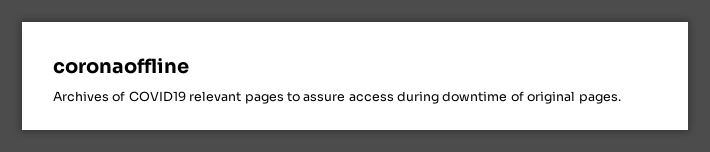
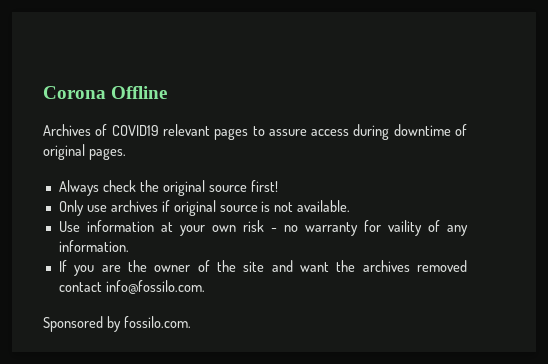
[53,58,189,74] coronaoffline -> [43,86,168,99] Corona Offline
(621, 99) none -> [58,180,278,196] [58,200,351,216] [58,220,468,236] [58,240,129,252] [58,260,467,276] [58,280,205,294] [43,316,191,332] // Always check the original source first! // Only use archives if original source is not available. // Use information at your own risk - no warranty for vaility of any information. // If you are the owner of the site and want the archives removed contact info@fossilo.com. // Sponsored by fossilo.com.

